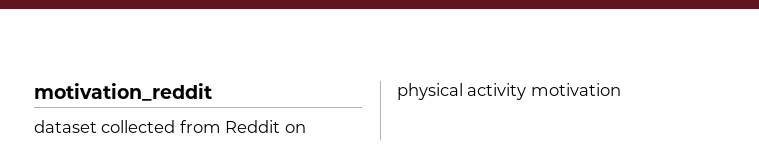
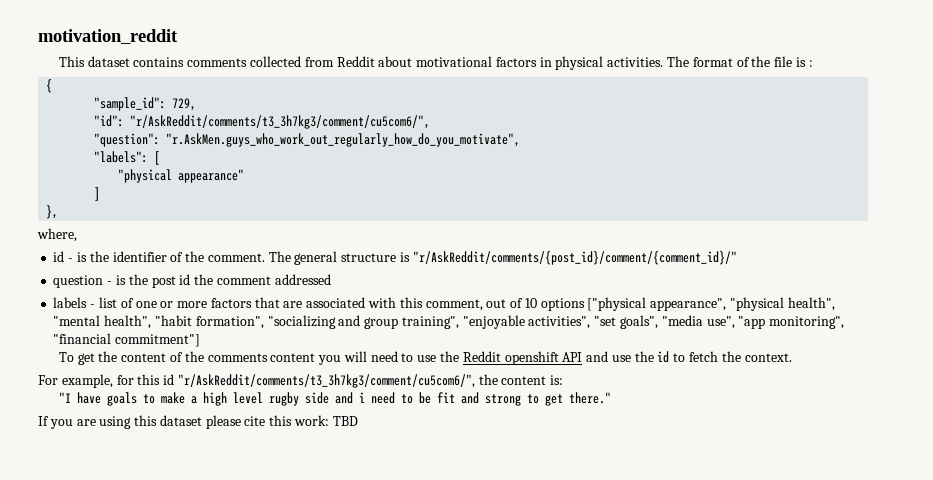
[34,120,306,133] [397,83,621,100] dataset collected from Reddit on physical activity motivation -> [58,56,813,70] [46,79,53,93] [94,97,197,111] [94,115,431,129] [94,133,521,147] [94,151,161,165] [118,169,245,183] [94,187,101,201] [46,205,59,219] [37,228,77,242] [53,251,737,265] [53,274,331,288] [53,297,835,311] [53,315,845,329] [53,333,201,347] [58,351,792,365] [38,374,564,388] [58,392,611,406] [38,415,358,429] This dataset contains comments collected from Reddit about motivational factors in physical activities. The format of the file is : // { // "sample_id": 729, // "id": "r/AskReddit/comments/t3_3h7kg3/comment/cu5com6/", // "question": "r.AskMen.guys_who_work_out_regularly_how_do_you_motivate", // "labels": [ // "physical appearance" // ] // }, // where, // id - is the identifier of the comment. The general structure is "r/AskReddit/comments/{post_id}/comment/{comment_id}/" // question - is the post id the comment addressed // labels - list of one or more factors that are associated with this comment, out of 10 options ["physical appearance", "physical health", "mental health", "habit formation", "socializing and group training", "enjoyable activities", "set goals", "media use", "app monitoring", "financial commitment"] // To get the content of the comments content you will need to use the Reddit openshift API and use the id to fetch the context. // For example, for this id "r/AskReddit/comments/t3_3h7kg3/comment/cu5com6/", the content is: // "I have goals to make a high level rugby side and i need to be fit and strong to get there." // If you are using this dataset please cite this work: TBD

